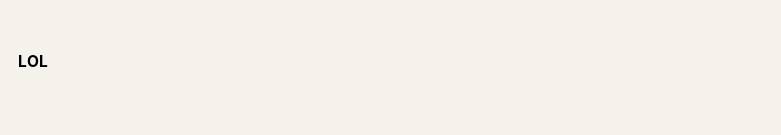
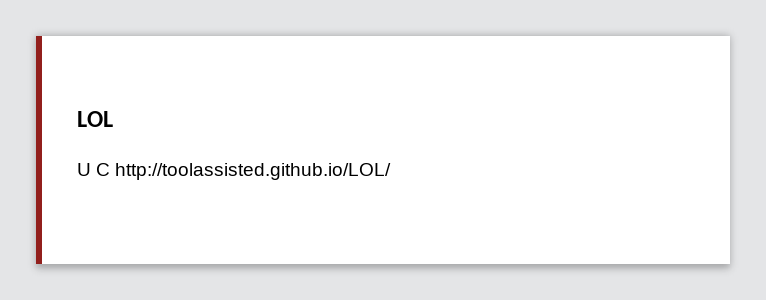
(48, 61) none -> [77,163,392,180] // U C http://toolassisted.github.io/LOL/

